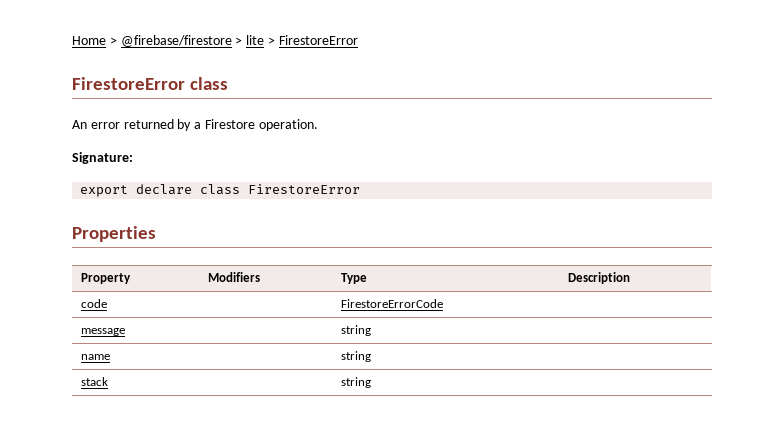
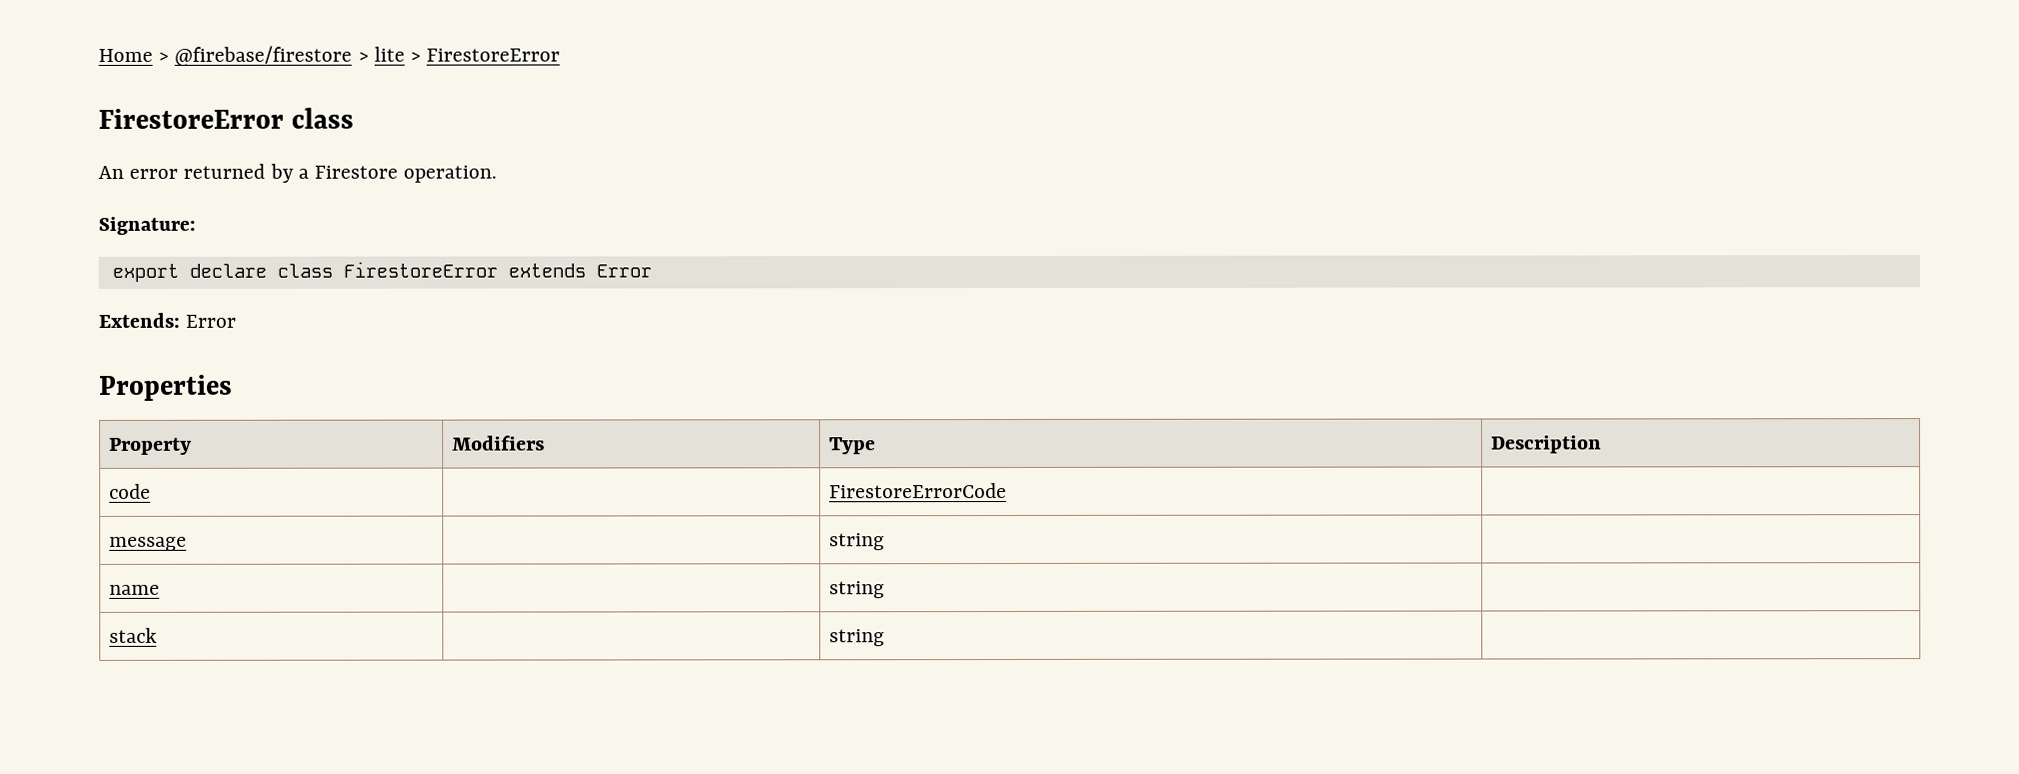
(361, 189) none -> [507,263,652,278] [98,312,237,328] extends Error // Extends: Error

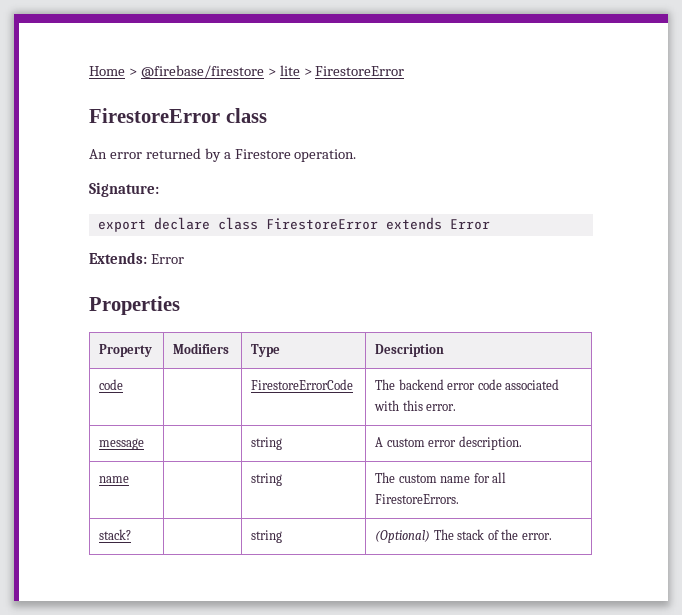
[108,536,187,551] [828,533,885,551] [108,584,160,595] [828,581,885,599] [108,627,157,643] [828,629,885,647] // message | | string | // name | | string | // stack | | string | -> [375,379,560,390] [374,400,457,411] [99,438,145,450] [251,437,283,450] [375,436,522,450] [99,476,130,483] [251,473,283,486] [375,472,507,483] [375,494,460,504] [99,529,132,540] [251,530,283,543] [375,529,552,543] The backend error code associated with this error. // message | | string | A custom error description. // name | | string | The custom name for all FirestoreErrors. // stack? | | string | (Optional) The stack of the error.

